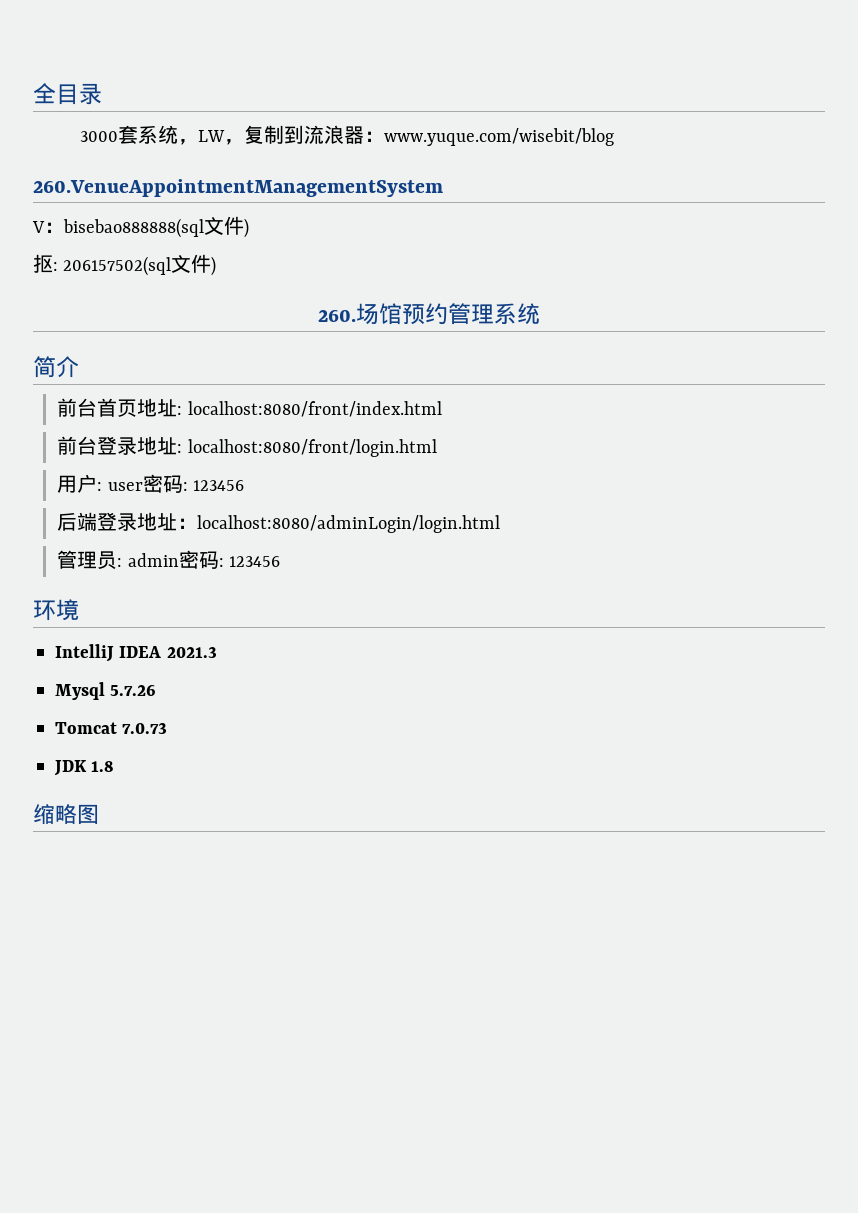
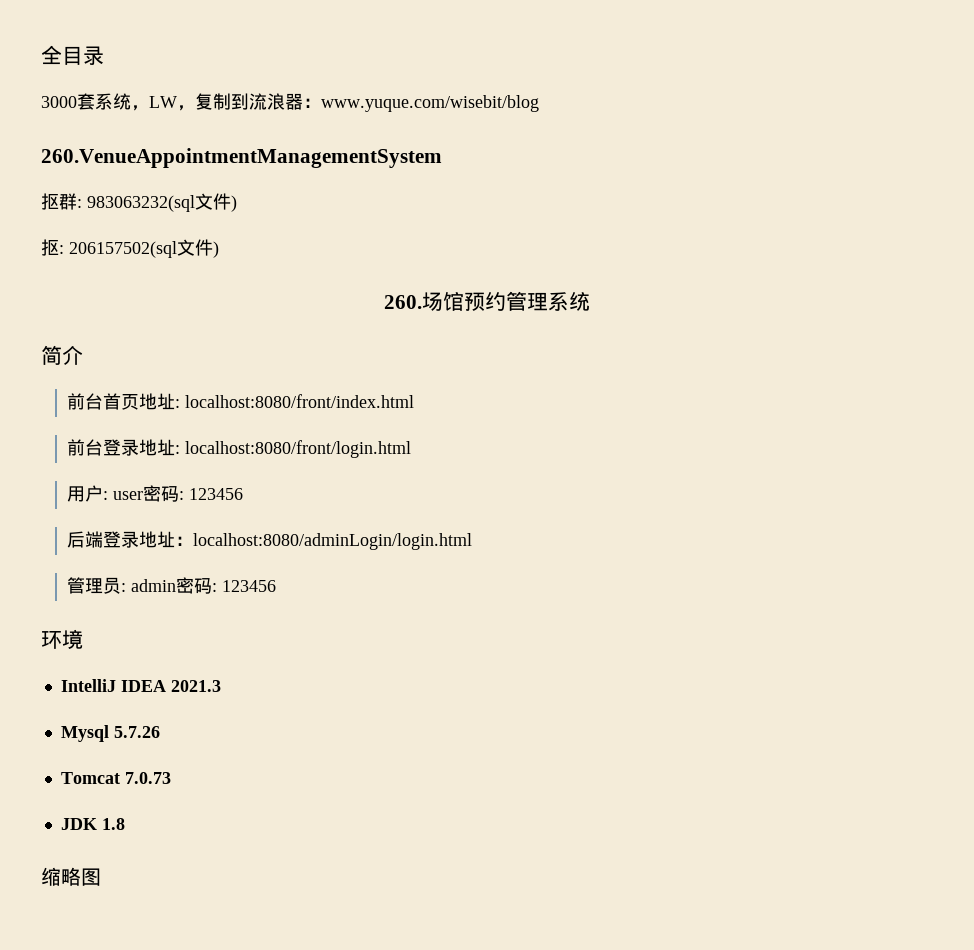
[32,218,204,238] V：bisebao888888(sql -> [41,193,195,212] 抠群: 983063232(sql

